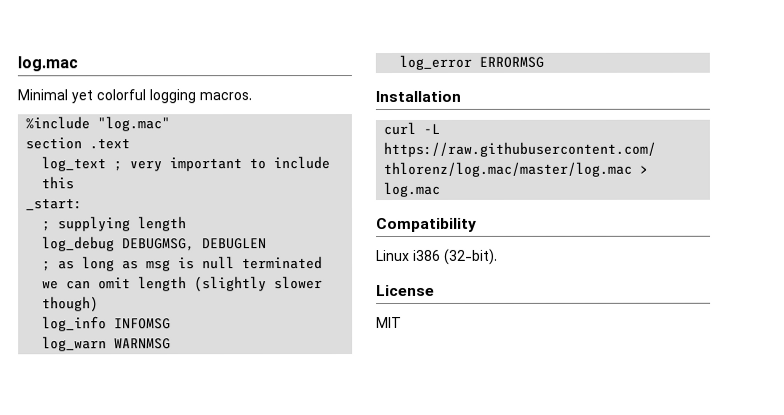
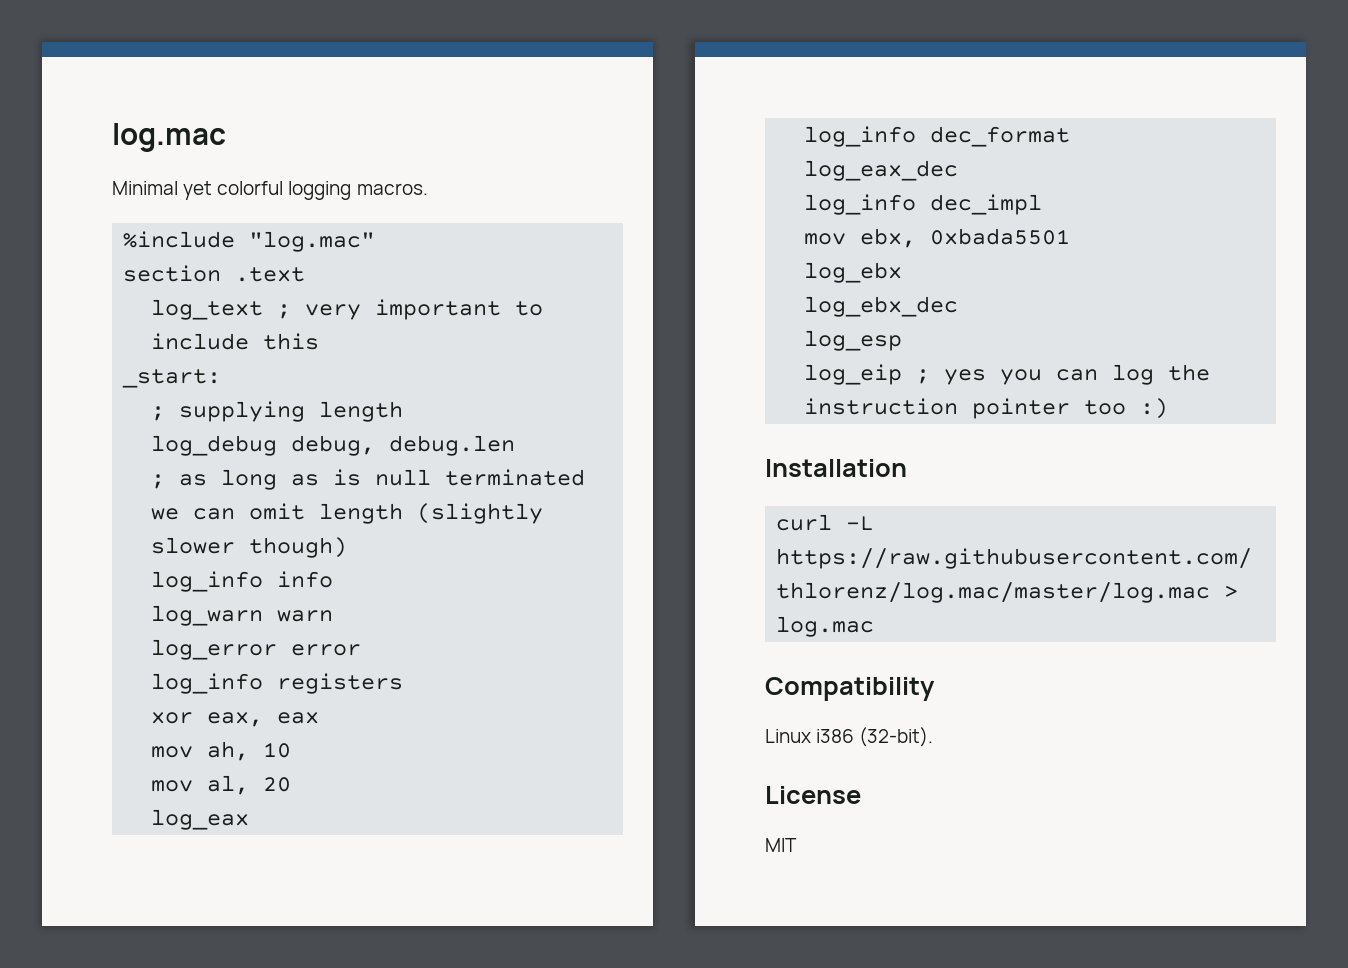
[122,238,268,252] DEBUGMSG, DEBUGLEN -> [291,435,516,456] debug, debug.len
[146,260,172,272] msg -> (320, 480) none
[114,318,172,330] INFOMSG -> [277,571,334,588] info
[114,338,172,350] WARNMSG -> [277,610,334,622] warn
[479,56,545,68] ERRORMSG -> [291,644,362,656] [151,673,404,694] [151,712,320,727] [151,741,292,761] [151,775,292,795] [151,809,250,830] [804,126,1071,147] [804,160,959,181] [804,194,1043,215] [804,228,1071,248] [804,262,903,283] [804,296,959,317] [804,330,903,351] [804,364,1211,385] [804,398,1169,419] error // log_info registers // xor eax, eax // mov ah, 10 // mov al, 20 // log_eax // log_info dec_format // log_eax_dec // log_info dec_impl // mov ebx, 0xbada5501 // log_ebx // log_ebx_dec // log_esp // log_eip ; yes you can log the instruction pointer too :)

